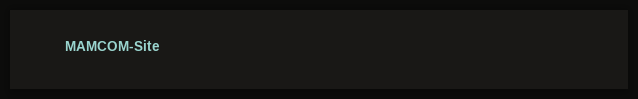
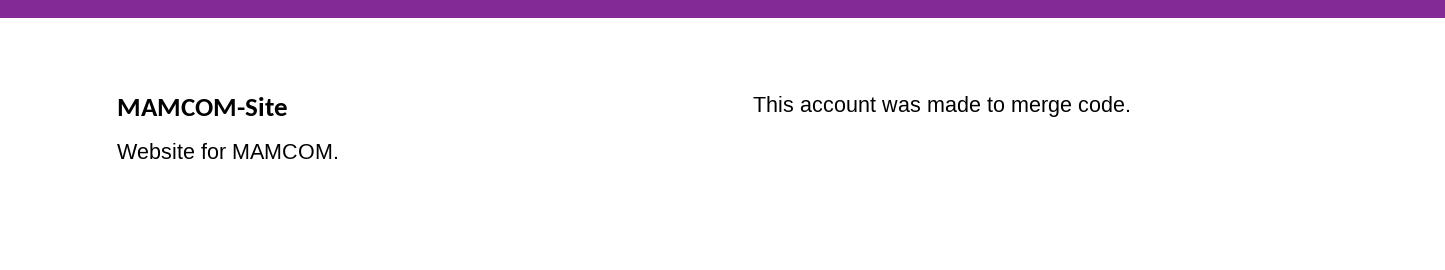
(160, 45) none -> [117,143,339,159] [753,96,1131,117] // Website for MAMCOM. // This account was made to merge code.

